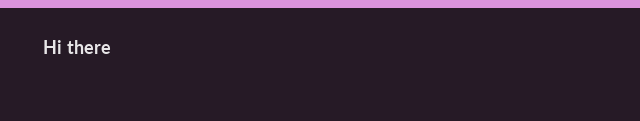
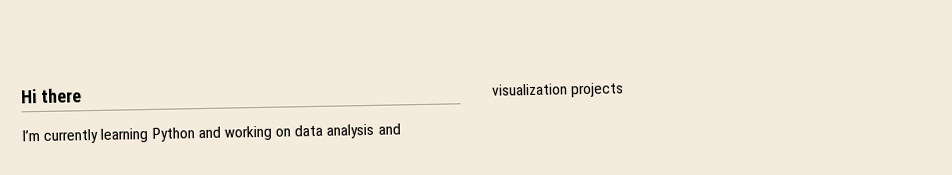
(111, 47) none -> [21,123,401,144] [491,82,625,98] // I’m currently learning Python and working on data analysis and visualization projects

